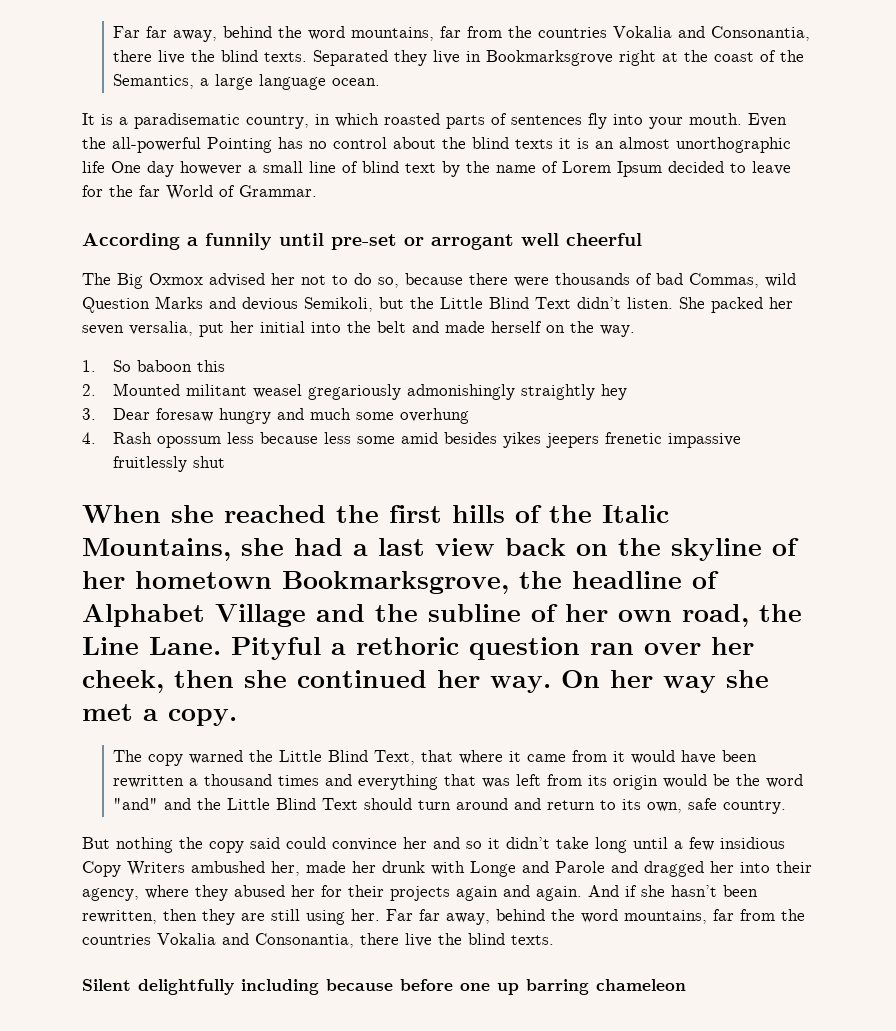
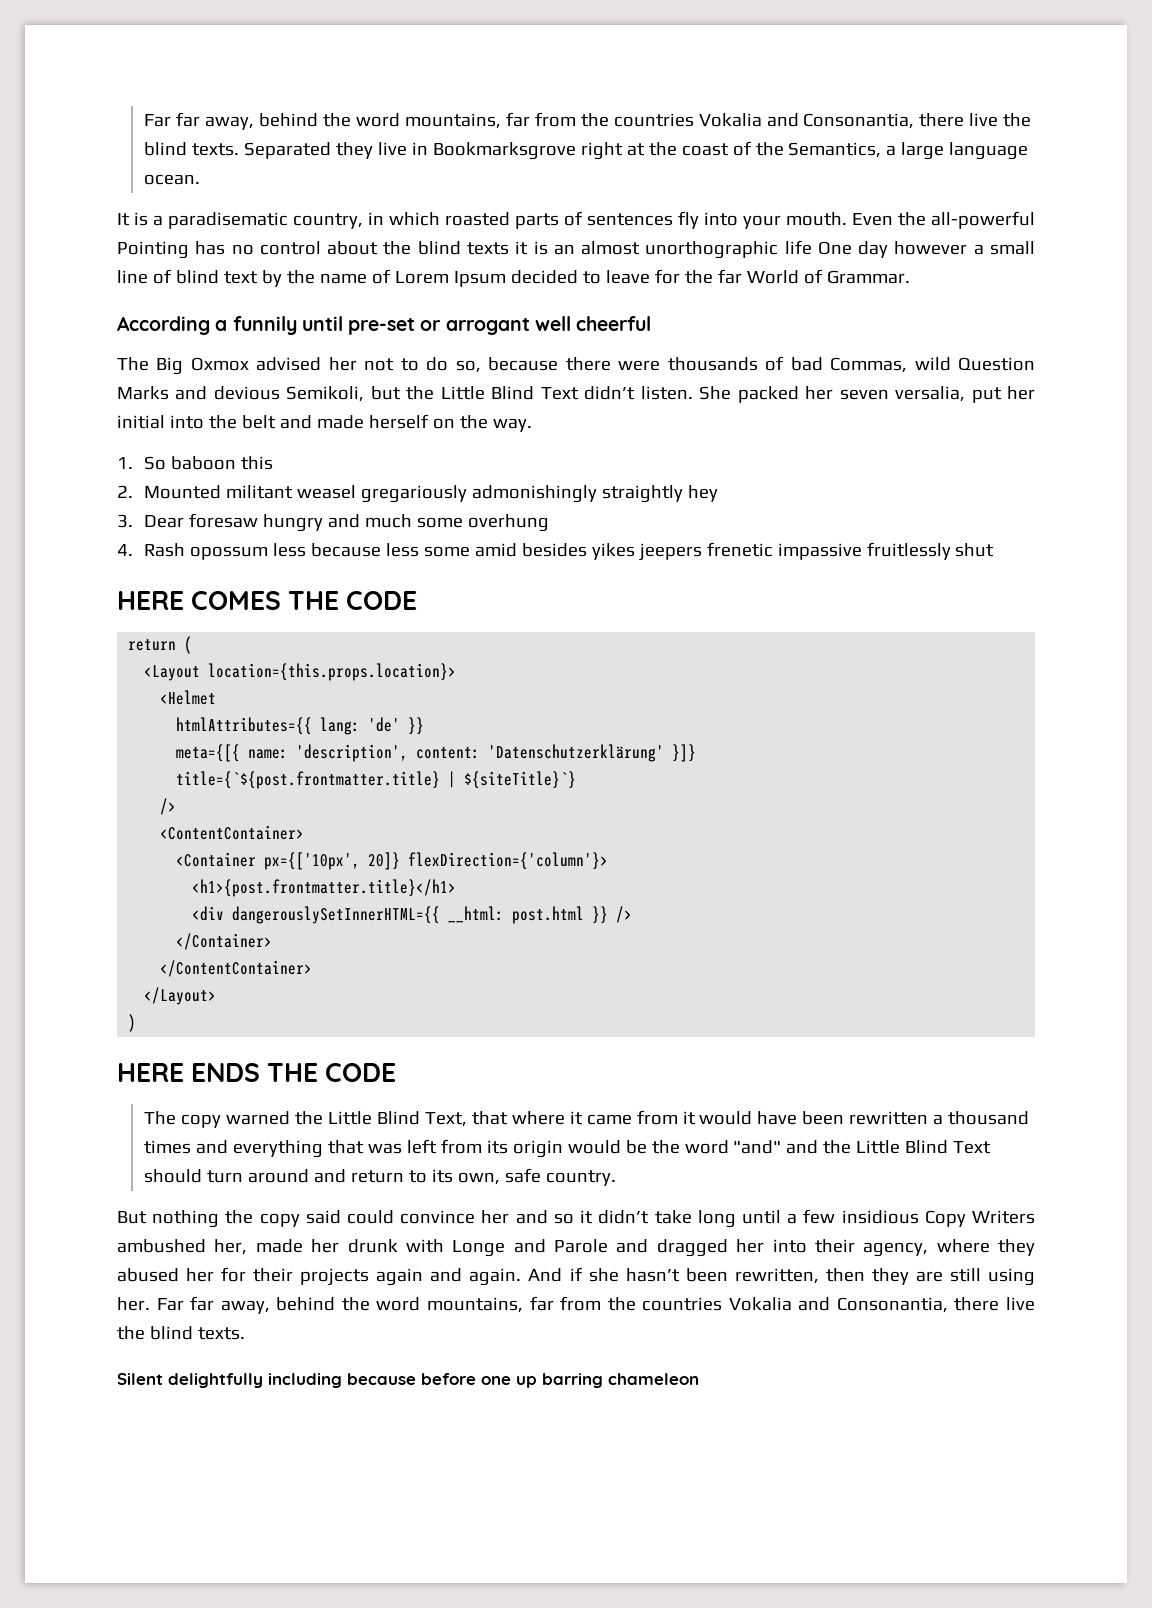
[82,505,669,523] [82,538,799,561] [82,571,719,594] [82,604,802,627] [82,637,754,660] [82,670,769,693] [82,704,237,726] When she reached the first hills of the Italic Mountains, she had a last view back on the skyline of her hometown Bookmarksgrove, the headline of Alphabet Village and the subline of her own road, the Line Lane. Pityful a rethoric question ran over her cheek, then she continued her way. On her way she met a copy. -> [117,591,418,610] [128,636,193,654] [144,663,457,681] [160,690,217,705] [176,717,425,735] [176,744,697,762] [176,771,577,789] [160,798,177,815] [160,825,305,840] [176,852,609,870] [192,879,457,897] [192,906,633,924] [176,933,273,950] [160,960,313,977] [144,987,217,1005] [128,1014,137,1032] [117,1063,397,1082] HERE COMES THE CODE // return ( // <Layout location={this.props.location}> // <Helmet // htmlAttributes={{ lang: 'de' }} // meta={[{ name: 'description', content: 'Datenschutzerklärung' }]} // title={`${post.frontmatter.title} | ${siteTitle}`} // /> // <ContentContainer> // <Container px={['10px', 20]} flexDirection={'column'}> // <h1>{post.frontmatter.title}</h1> // <div dangerouslySetInnerHTML={{ __html: post.html }} /> // </Container> // </ContentContainer> // </Layout> // ) // HERE ENDS THE CODE

